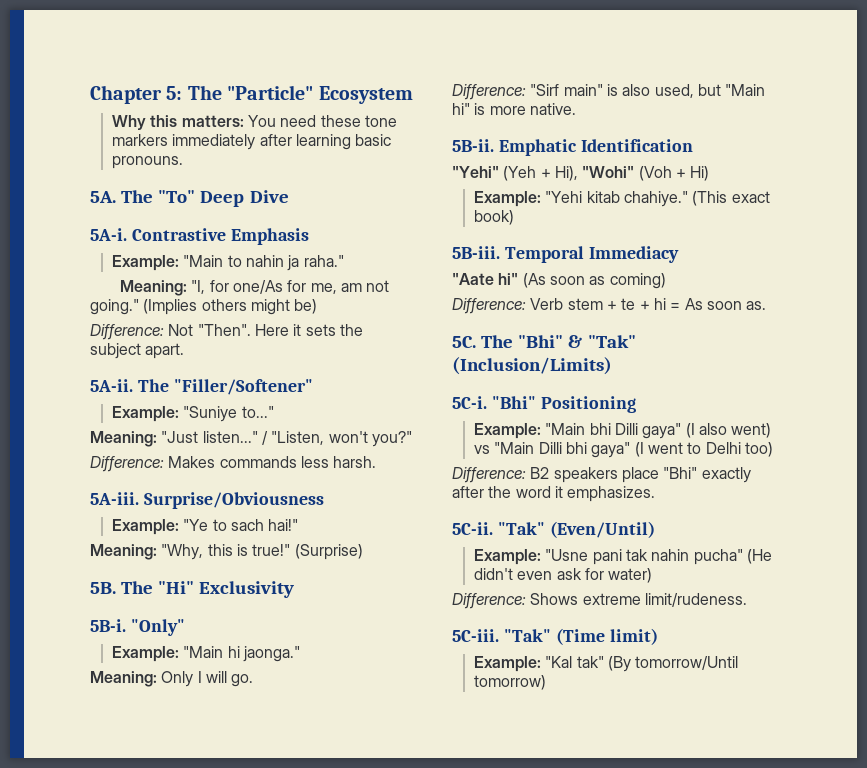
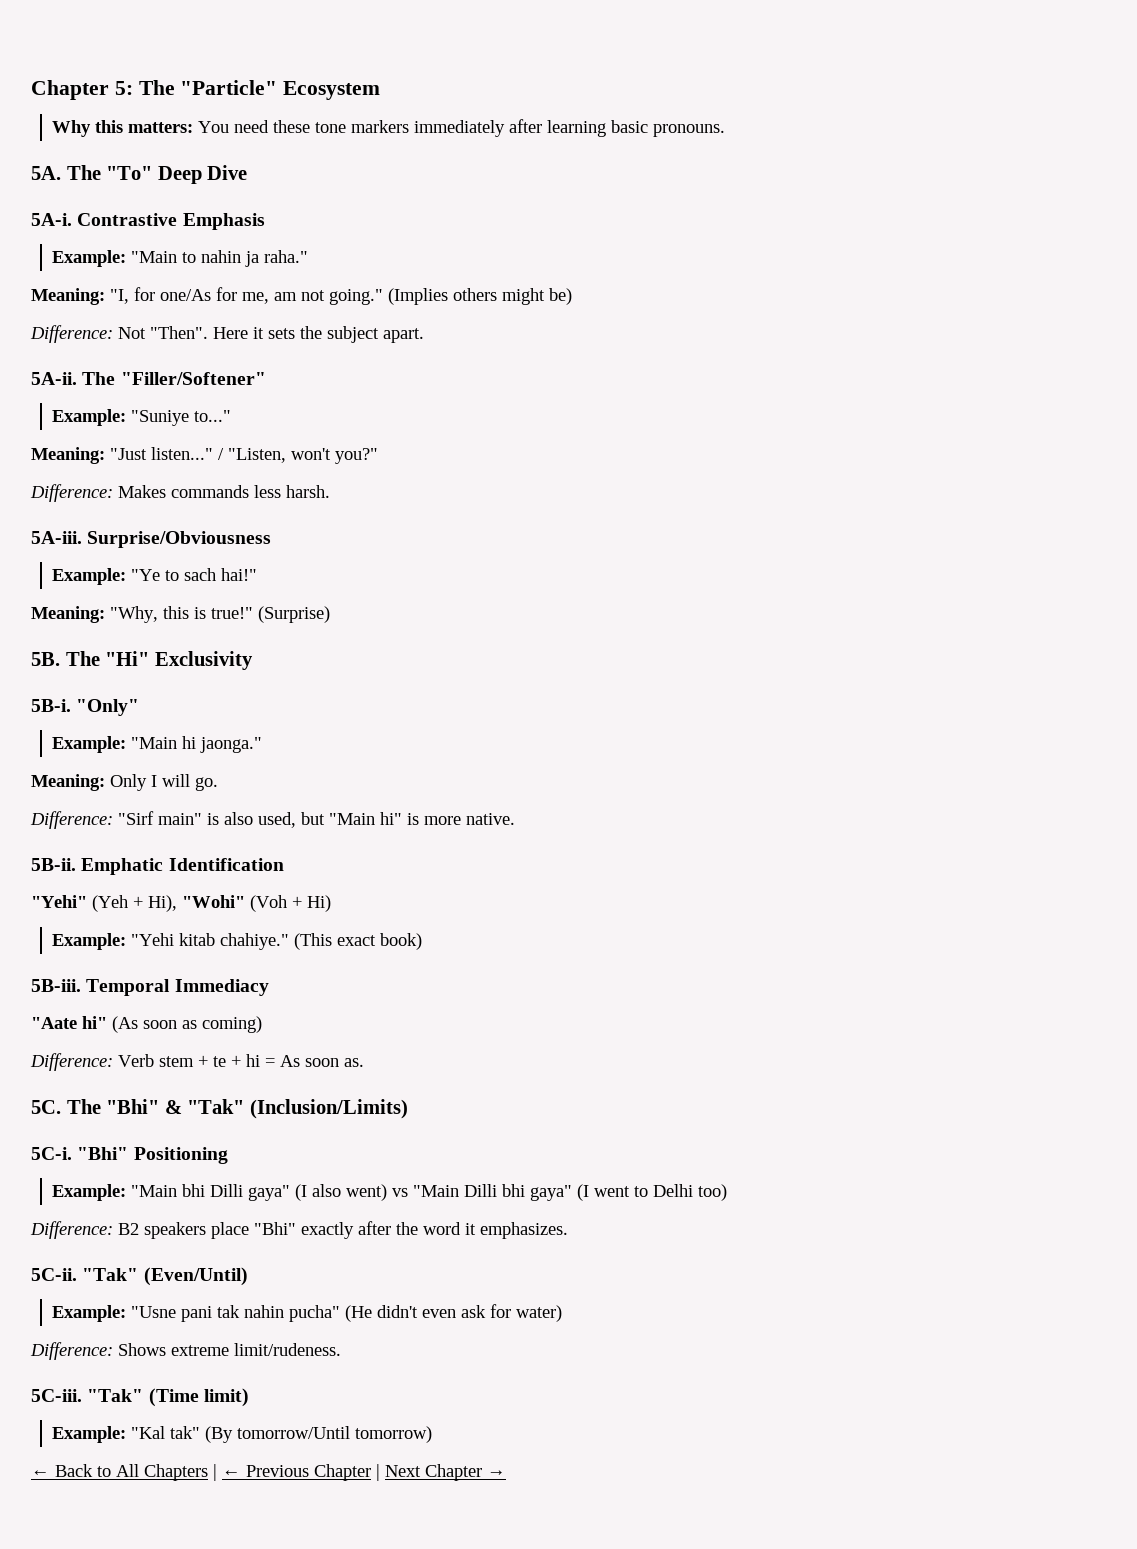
(547, 682) none -> [31,1464,506,1481] // ← Back to All Chapters | ← Previous Chapter | Next Chapter →

